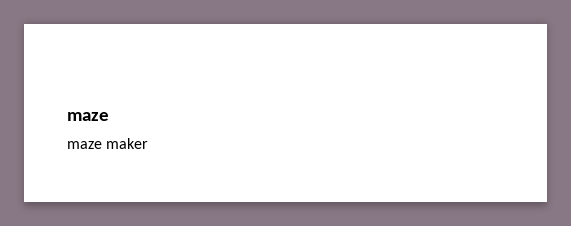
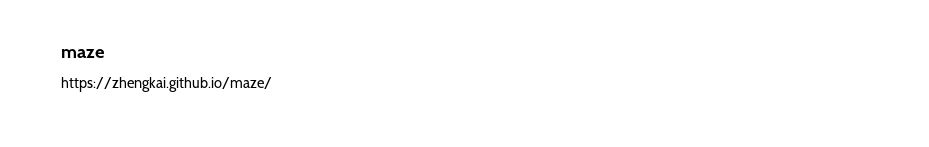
[67,138,149,149] maze maker -> [61,77,272,92] https://zhengkai.github.io/maze/

